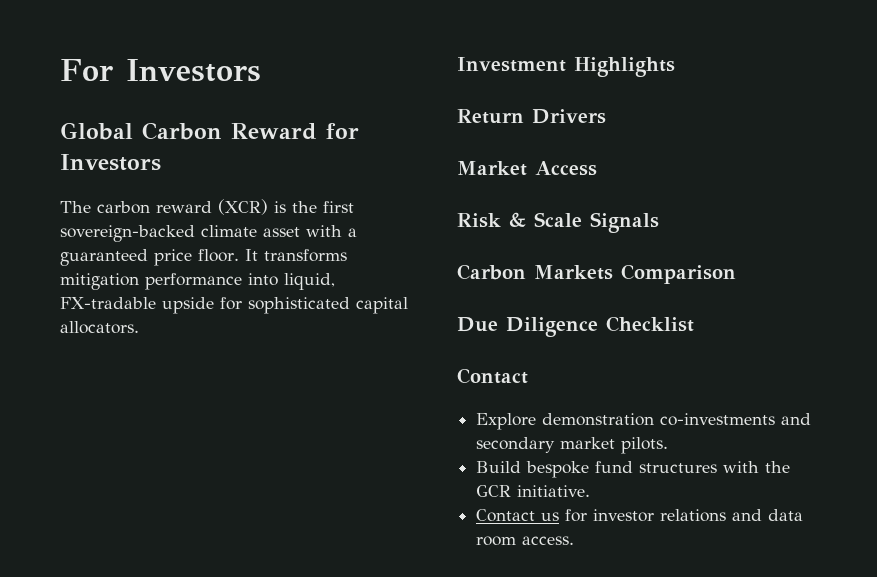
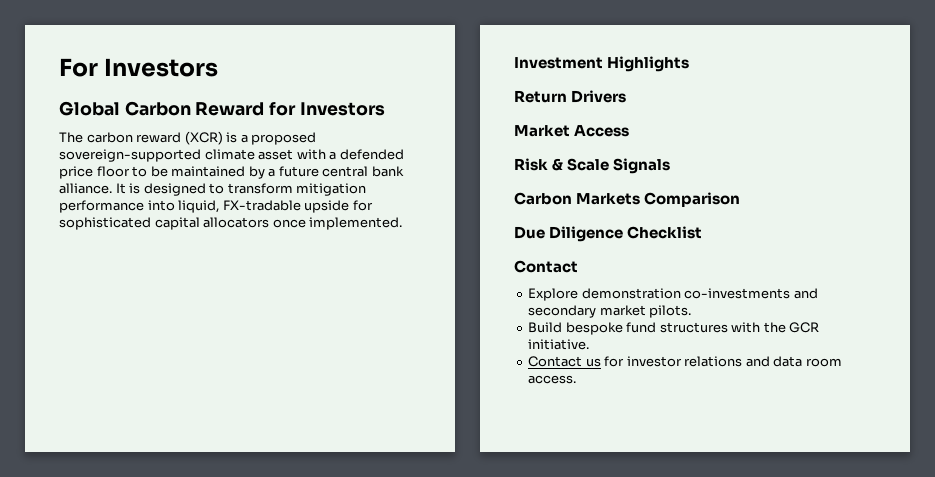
[292,201,354,213] [60,225,195,242] the first sovereign-backed -> [240,132,317,145] [59,149,201,162] a proposed sovereign-supported
[60,249,347,266] guaranteed price floor. It transforms -> [339,149,404,160] [59,166,404,179] [59,183,293,196] defended price floor to be maintained by a future central bank alliance. It is designed to transform
[60,321,139,334] allocators. -> [203,217,403,230] allocators once implemented.

